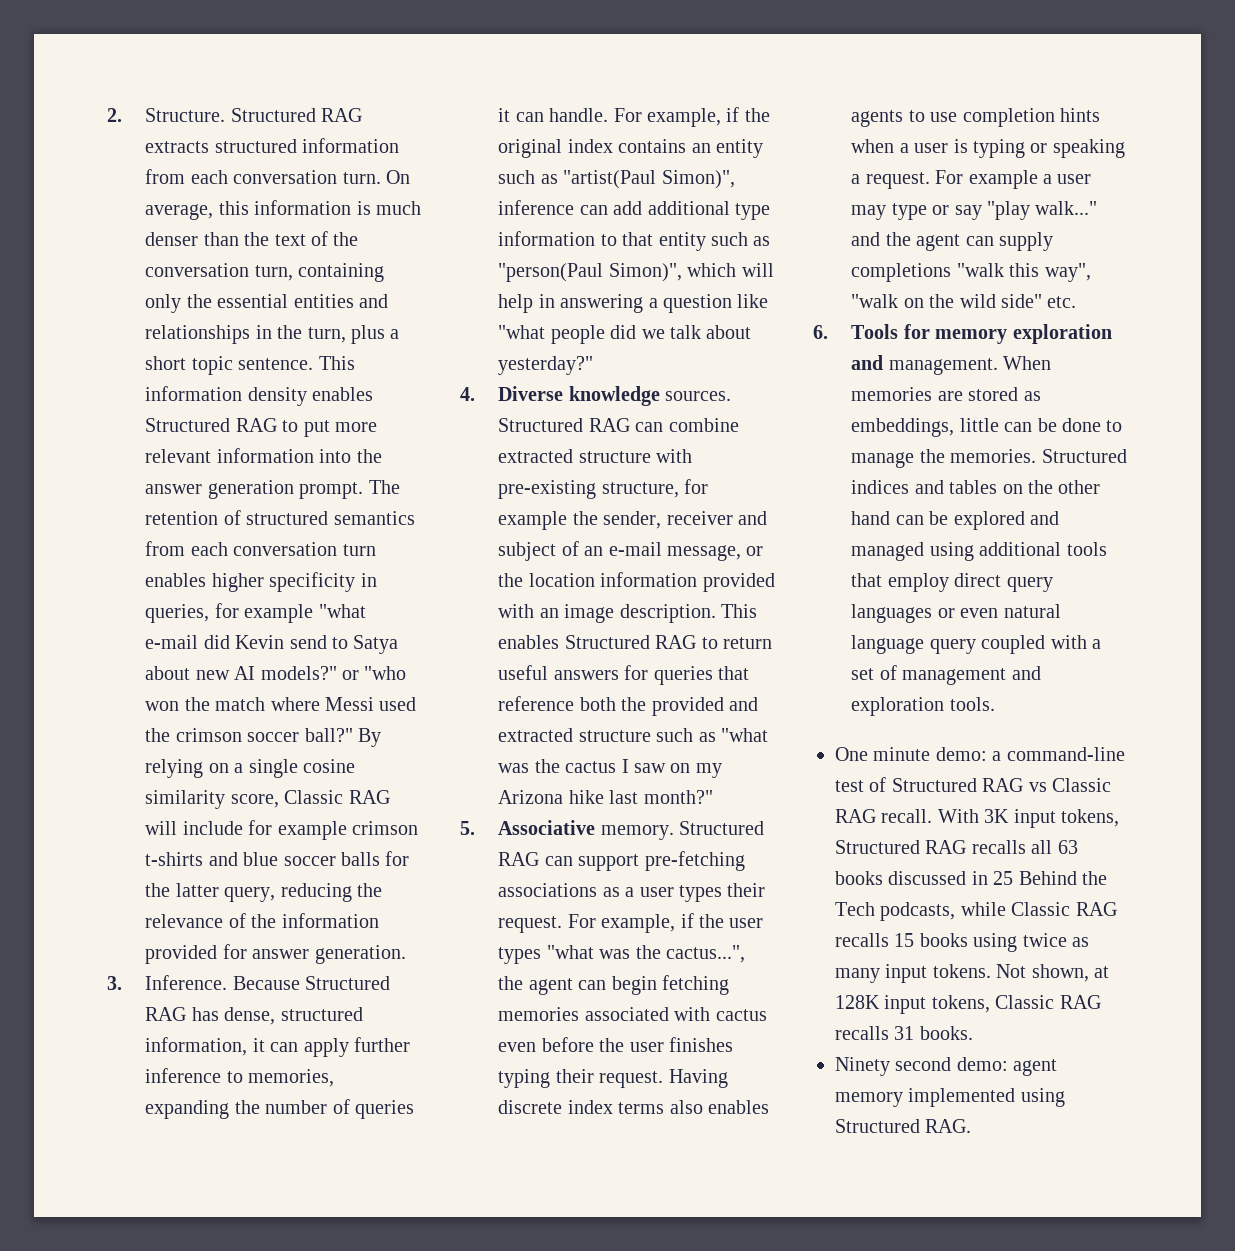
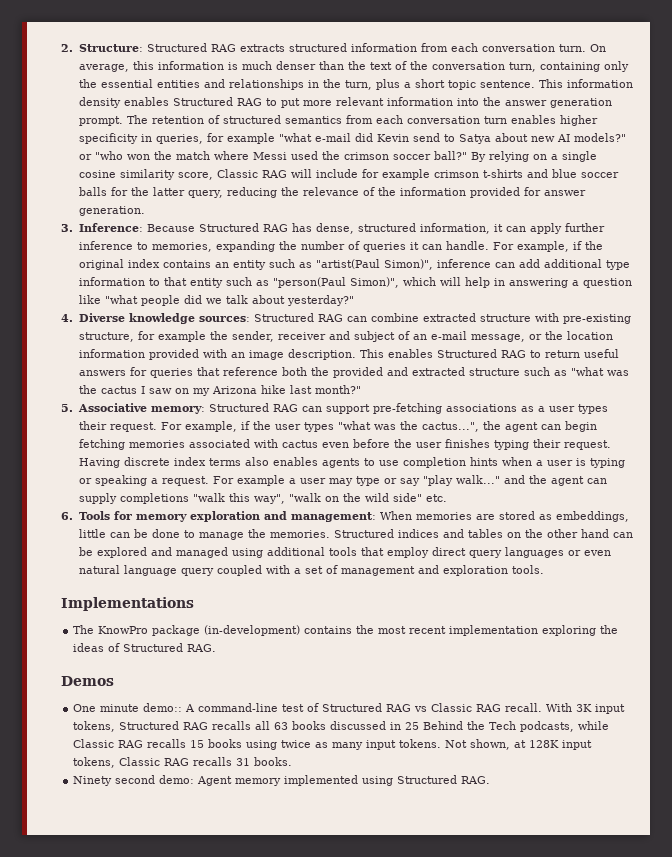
[145,108,226,122] Structure. -> [78,44,143,52] Structure:
[145,975,228,990] Inference. -> [78,223,143,232] Inference:
[665,391,732,401] sources. -> [198,316,250,322] sources:
[600,825,674,840] memory. -> [150,406,205,414] memory:
[888,358,998,375] management. -> [291,512,377,522] management:
(995, 704) none -> [61,597,194,611] [73,625,619,636] [73,643,217,652] [61,676,114,686] // Implementations // The KnowPro package (in-development) contains the most recent implementation exploring the ideas of Structured RAG. // Demos
[935,747,1002,761] demo: a -> [143,703,196,712] demo:: A
[1013,1059,1058,1076] agent -> [197,776,233,786] Agent

